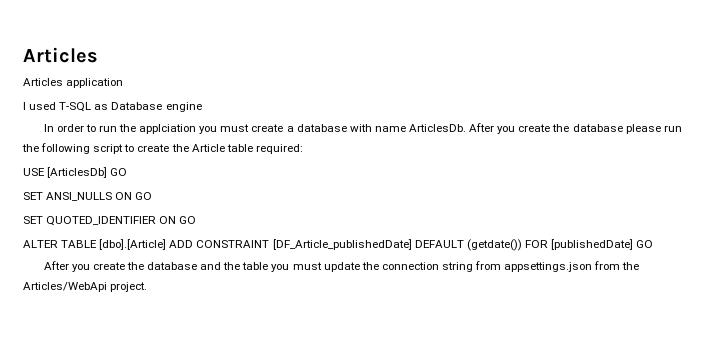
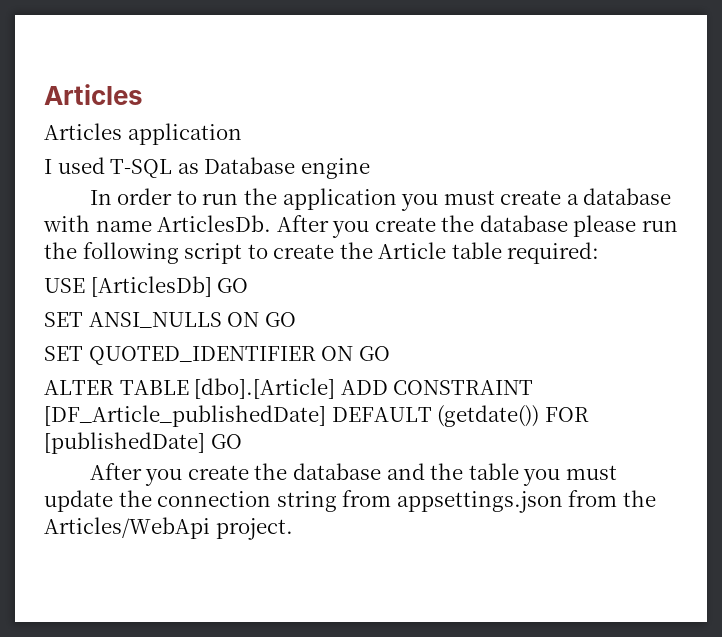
[139,124,197,134] applciation -> [282,188,397,210] application

